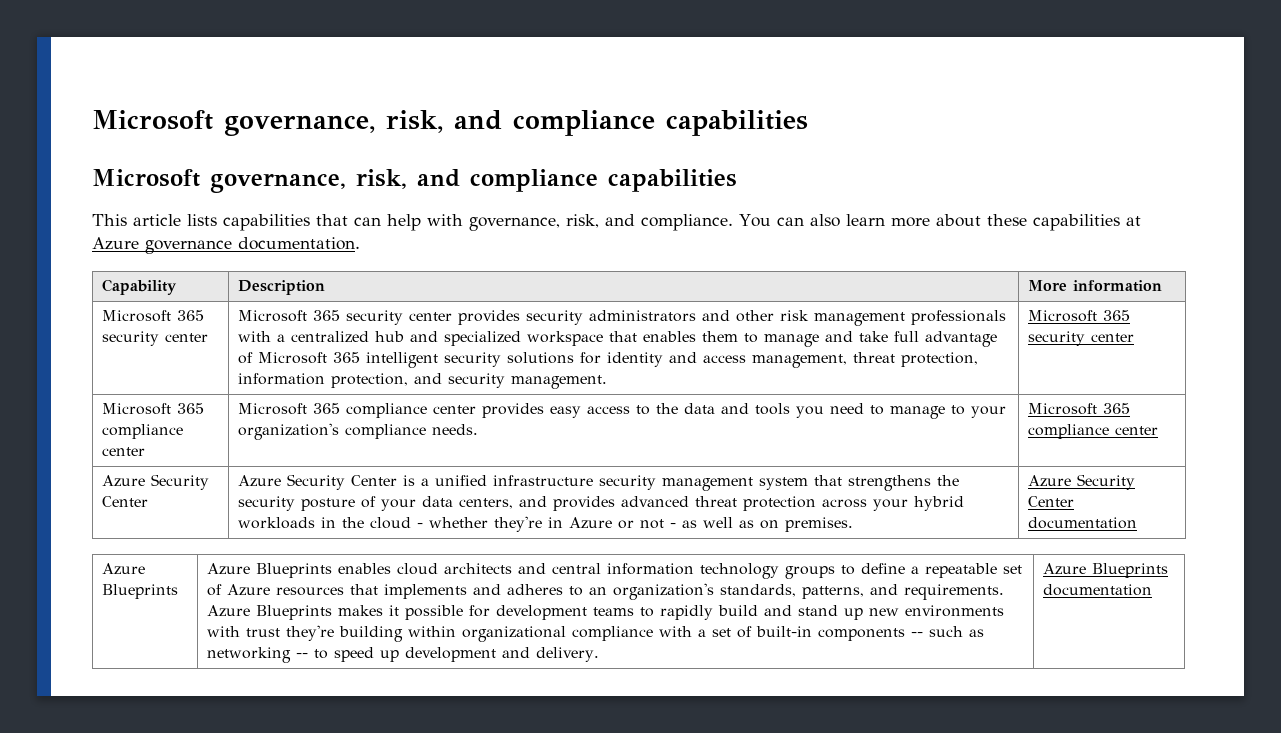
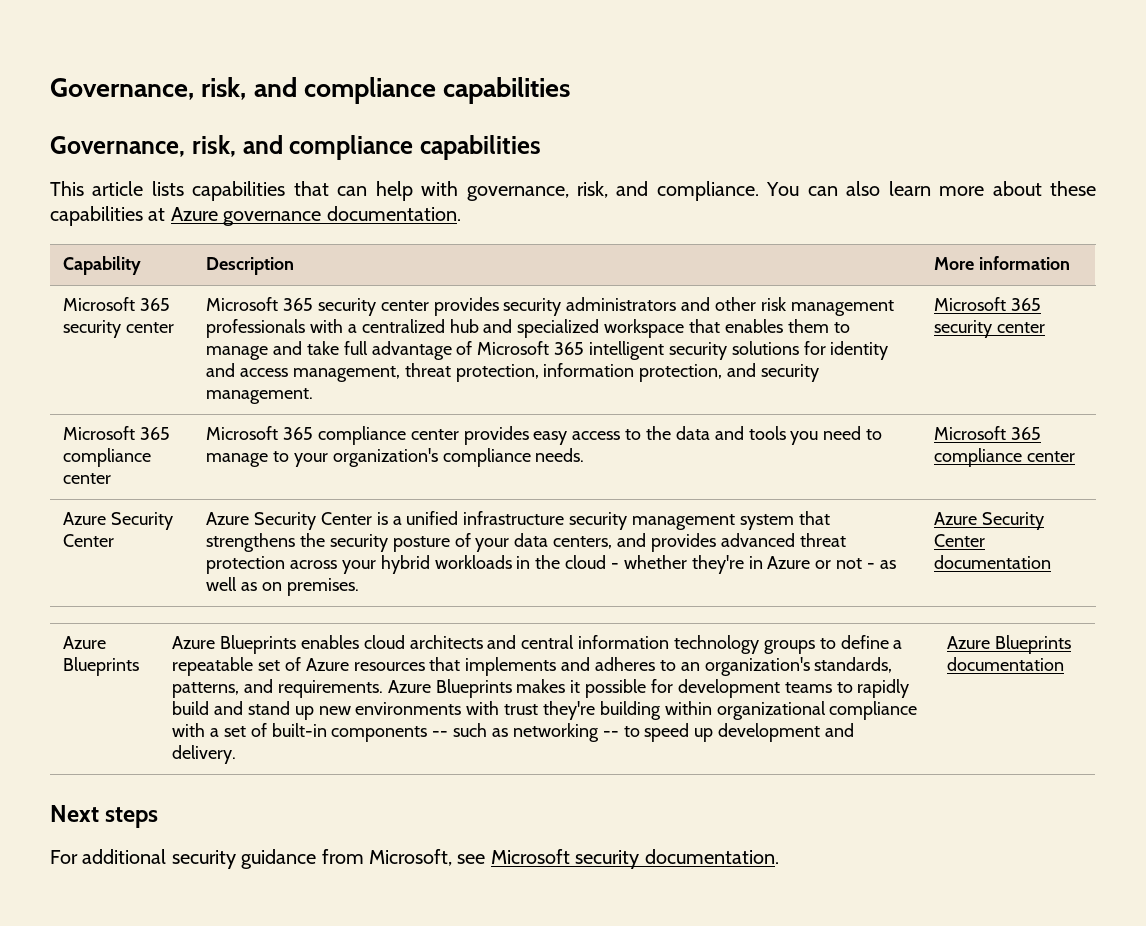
[92,110,808,136] [92,169,346,193] Microsoft governance, risk, and compliance capabilities // Microsoft governance, -> [50,77,571,104] [50,136,185,157] Governance, risk, and compliance capabilities // Governance,
(1153, 590) none -> [50,805,159,828] [50,849,779,869] // Next steps // For additional security guidance from Microsoft, see Microsoft security documentation.

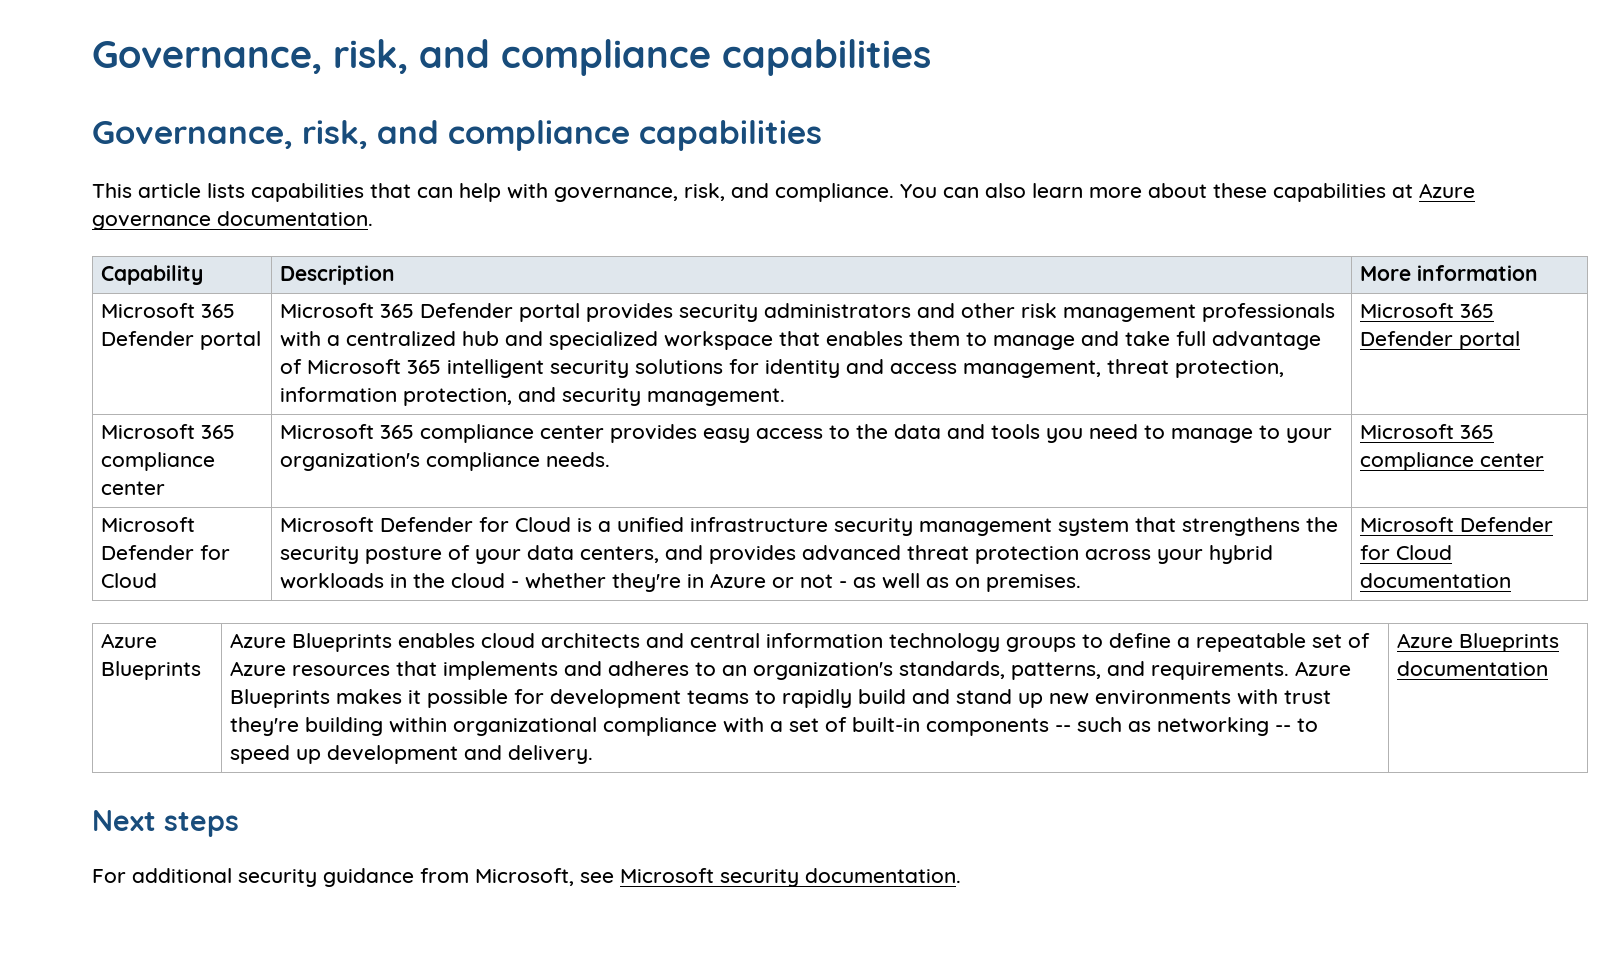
[63,320,175,338] [206,297,429,316] security center | Microsoft 365 security center -> [100,331,261,350] [279,303,580,322] Defender portal | Microsoft 365 Defender portal
[934,320,1046,338] security center -> [1359,331,1520,350] Defender portal
[63,512,174,530] [63,534,115,547] [206,512,372,530] Azure Security Center | Azure Security Center -> [100,517,195,532] [100,545,230,560] [100,573,157,588] [279,517,571,532] Microsoft Defender for Cloud | Microsoft Defender for Cloud
[934,512,1045,530] [934,534,986,547] Azure Security Center -> [1359,517,1553,532] [1359,545,1452,560] Microsoft Defender for Cloud

